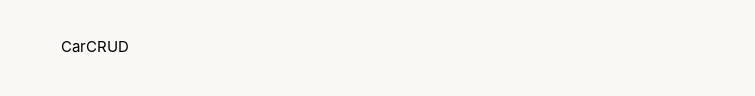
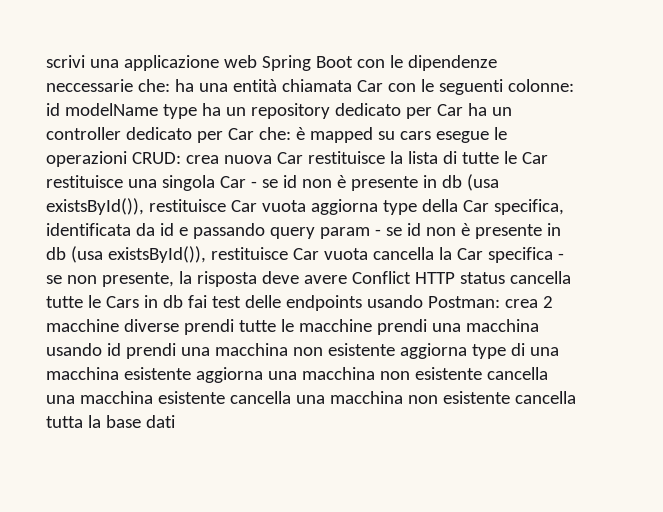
[61,41,129,53] CarCRUD -> [46,55,497,71] [46,79,574,95] [46,103,512,119] [46,127,507,143] [46,151,548,167] [46,174,499,191] [46,198,564,215] [46,223,561,239] [46,246,564,263] [46,271,571,287] [46,295,553,311] [46,319,539,335] [46,343,559,359] [46,367,548,383] [46,391,576,404] [46,415,175,428] scrivi una applicazione web Spring Boot con le dipendenze neccessarie che: ha una entità chiamata Car con le seguenti colonne: id modelName type ha un repository dedicato per Car ha un controller dedicato per Car che: è mapped su cars esegue le operazioni CRUD: crea nuova Car restituisce la lista di tutte le Car restituisce una singola Car - se id non è presente in db (usa existsById()), restituisce Car vuota aggiorna type della Car specifica, identificata da id e passando query param - se id non è presente in db (usa existsById()), restituisce Car vuota cancella la Car specifica - se non presente, la risposta deve avere Conflict HTTP status cancella tutte le Cars in db fai test delle endpoints usando Postman: crea 2 macchine diverse prendi tutte le macchine prendi una macchina usando id prendi una macchina non esistente aggiorna type di una macchina esistente aggiorna una macchina non esistente cancella una macchina esistente cancella una macchina non esistente cancella tutta la base dati

